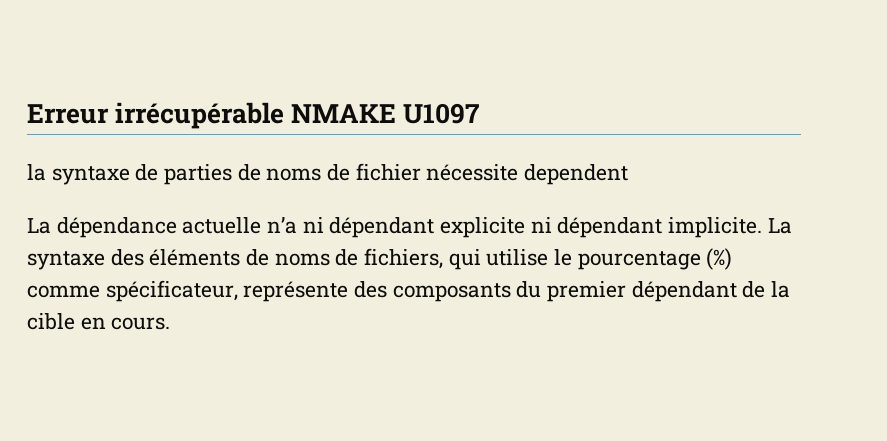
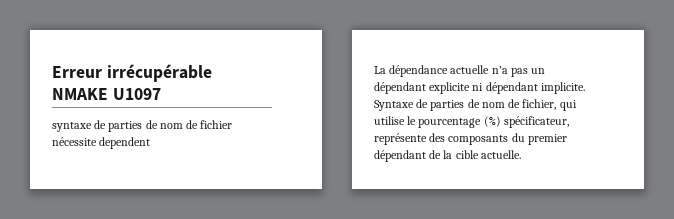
[27,164,46,181] la -> (161, 94) none
[266,168,322,181] noms -> [159,123,183,129] nom
[302,217,324,233] ni -> [510,68,546,77] pas un
[767,218,792,234] [27,248,444,270] La syntaxe des éléments de noms de fichiers, -> [374,99,557,111] Syntaxe de parties de nom de fichier,
[27,285,100,298] comme -> (501, 121) none
[80,317,171,330] en cours. -> [480,150,521,159] actuelle.

